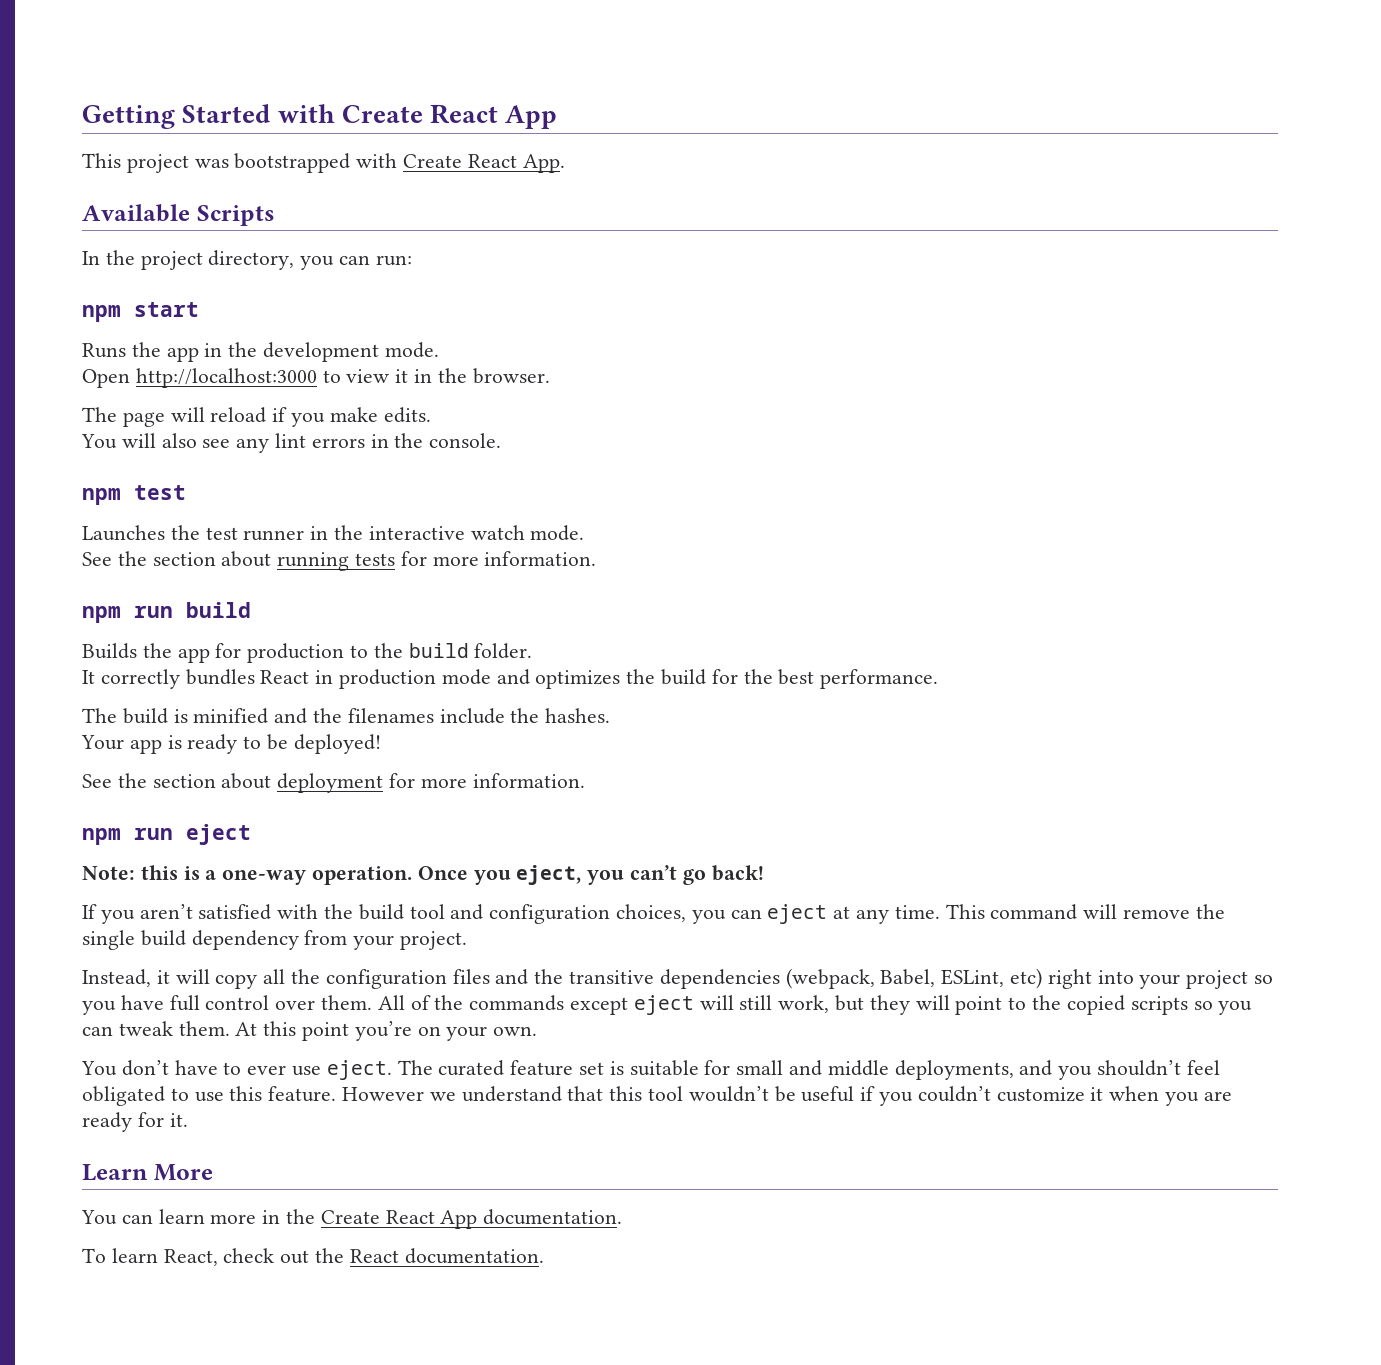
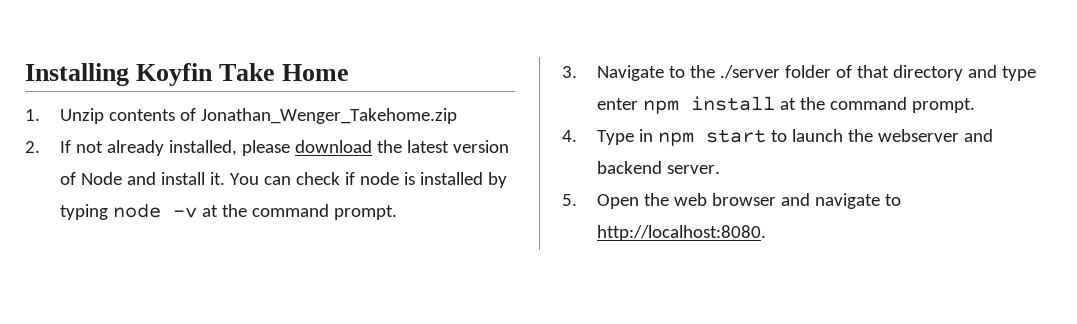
[82,104,558,129] [82,153,565,173] [82,204,275,226] [82,250,412,270] [82,302,199,322] [82,342,439,362] [82,368,550,388] [82,407,431,427] [81,433,502,453] [82,485,186,505] [82,525,585,541] [82,551,597,571] [82,602,251,623] [82,643,533,663] [82,669,939,689] [82,708,611,724] [81,734,381,754] [82,773,585,793] [82,824,251,845] [82,865,764,885] [82,904,1225,924] [82,930,468,950] [82,968,1274,989] [82,995,1253,1015] [82,1021,538,1041] [81,1060,1220,1080] [82,1086,1232,1106] [82,1112,188,1132] [82,1164,213,1181] [81,1209,623,1229] [82,1248,544,1266] Getting Started with Create React App // This project was bootstrapped with Create React App. // Available Scripts // In the project directory, you can run: // npm start // Runs the app in the development mode. // Open http://localhost:3000 to view it in the browser. // The page will reload if you make edits. // You will also see any lint errors in the console. // npm test // Launches the test runner in the interactive watch mode. // See the section about running tests for more information. // npm run build // Builds the app for production to the build folder. // It correctly bundles React in production mode and optimizes the build for the best performance. // The build is minified and the filenames include the hashes. // Your app is ready to be deployed! // See the section about deployment for more information. // npm run eject // Note: this is a one-way operation. Once you eject, you can’t go back! // If you aren’t satisfied with the build tool and configuration choices, you can eject at any time. This command will remove the single build dependency from your project. // Instead, it will copy all the configuration files and the transitive dependencies (webpack, Babel, ESLint, etc) right into your project so you have full control over them. All of the commands except eject will still work, but they will point to the copied scripts so you can tweak them. At this point you’re on your own. // You don’t have to ever use eject. The curated feature set is suitable for small and middle deployments, and you shouldn’t feel obligated to use this feature. However we understand that this tool wouldn’t be useful if you couldn’t customize it when you are ready for it. // Learn More // You can learn more in the Create React App documentation. // To learn React, check out the React documentation. -> [25,63,350,86] [25,108,458,124] [25,140,510,156] [60,172,508,188] [60,203,398,220] [562,65,1037,81] [597,96,976,114] [562,129,994,146] [597,161,721,174] [562,193,902,209] [597,225,767,241] Installing Koyfin Take Home // 1. Unzip contents of Jonathan_Wenger_Takehome.zip // 2. If not already installed, please download the latest version of Node and install it. You can check if node is installed by typing node -v at the command prompt. // 3. Navigate to the ./server folder of that directory and type enter npm install at the command prompt. // 4. Type in npm start to launch the webserver and backend server. // 5. Open the web browser and navigate to http://localhost:8080.

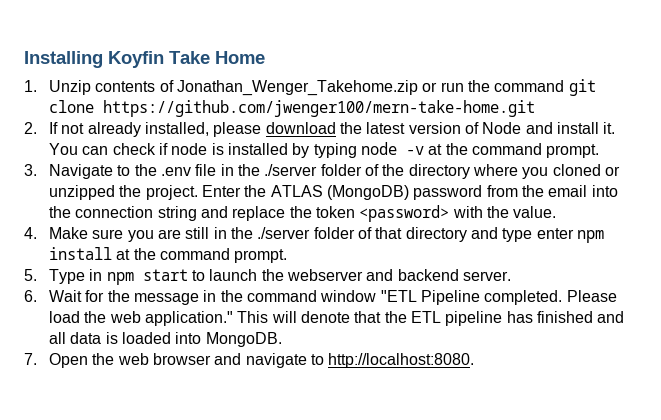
(458, 116) none -> [422,79,596,96] [49,100,536,117] or run the command git clone https://github.com/jwenger100/mern-take-home.git
(716, 71) none -> [161,164,620,179] [49,185,618,200] [49,205,557,222] [24,227,254,242] .env file in the ./server folder of the directory where you cloned or unzipped the project. Enter the ATLAS (MongoDB) password from the email into the connection string and replace the token <password> with the value. // 4. Make sure you are still in the
[562,130,577,142] 4. -> [24,269,37,281] 5.
[562,194,577,206] 5. -> [24,290,617,305] [49,311,625,326] [49,332,282,347] [24,353,37,365] 6. Wait for the message in the command window "ETL Pipeline completed. Please load the web application." This will denote that the ETL pipeline has finished and all data is loaded into MongoDB. // 7.

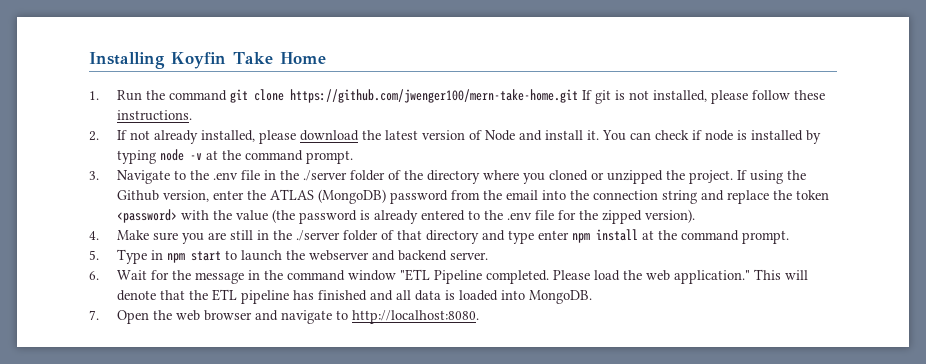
[49,80,464,96] Unzip contents of Jonathan_Wenger_Takehome.zip or run -> [116,90,142,101] Run
(536, 108) none -> [581,90,825,104] [116,110,192,121] If git is not installed, please follow these instructions.
[202,185,242,197] Enter -> [736,170,806,184] [116,190,244,202] If using the Github version, enter
[513,206,557,218] value. -> [235,209,695,224] value (the password is already entered to the .env file for the zipped version).

